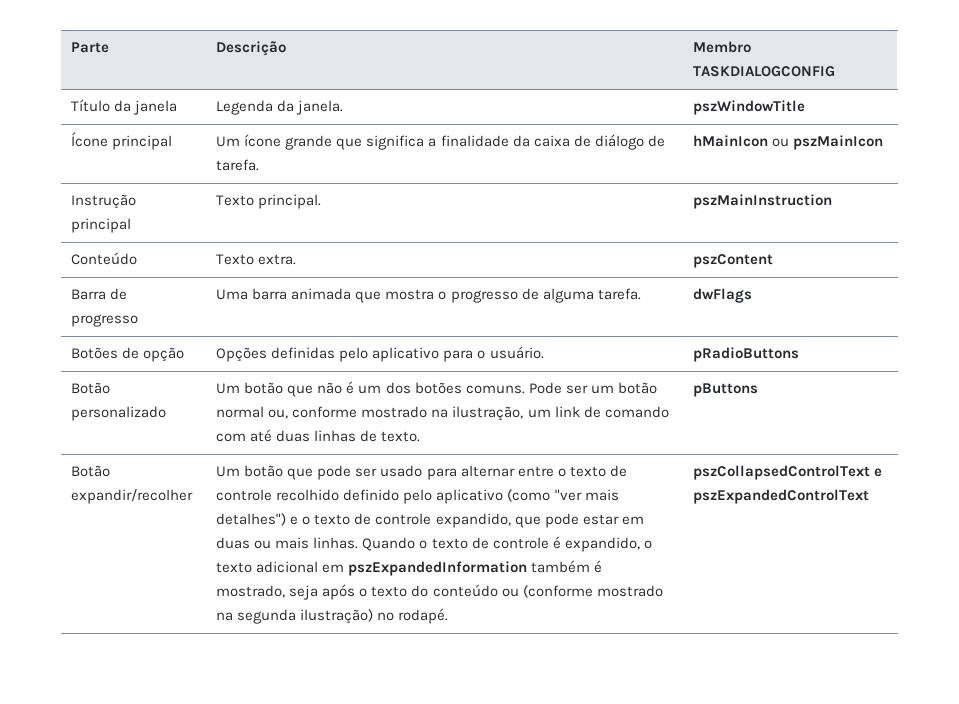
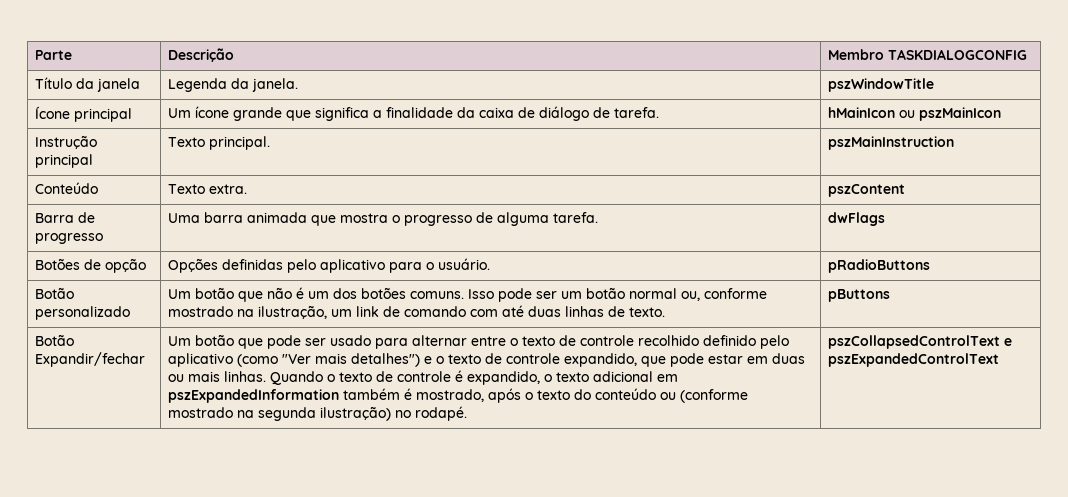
[528,382,562,394] Pode -> [467,288,532,302] Isso pode
[71,489,194,504] expandir/recolher -> [34,352,145,367] Expandir/fechar
[554,489,582,501] "ver -> [281,354,311,364] "Ver
[289,585,319,600] seja -> (484, 395) none

